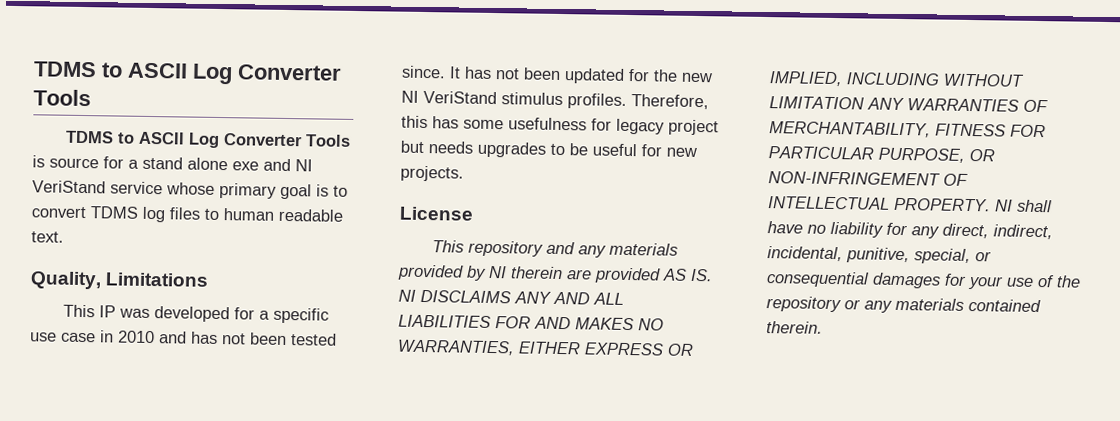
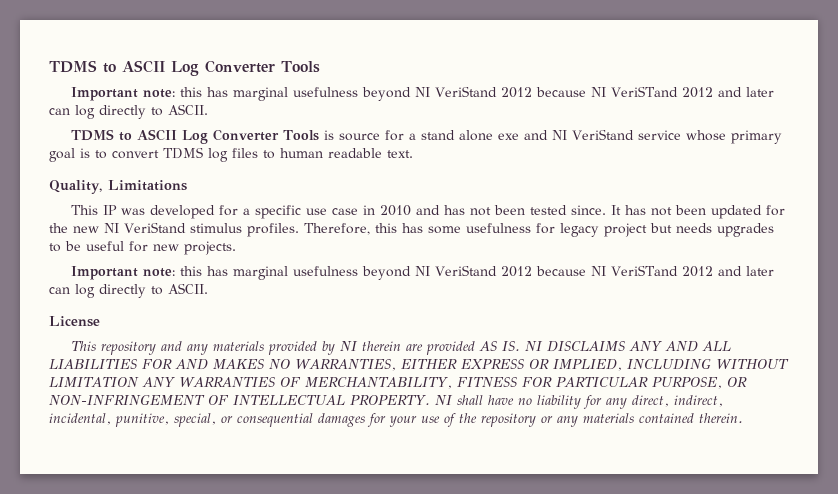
[33,61,342,85] [33,89,91,107] TDMS to ASCII Log Converter Tools -> [49,60,320,76] [70,86,774,101] [49,104,208,119] TDMS to ASCII Log Converter Tools // Important note: this has marginal usefulness beyond NI VeriStand 2012 because NI VeriSTand 2012 and later can log directly to ASCII.
(464, 173) none -> [70,265,774,280] [49,283,208,298] // Important note: this has marginal usefulness beyond NI VeriStand 2012 because NI VeriSTand 2012 and later can log directly to ASCII.

